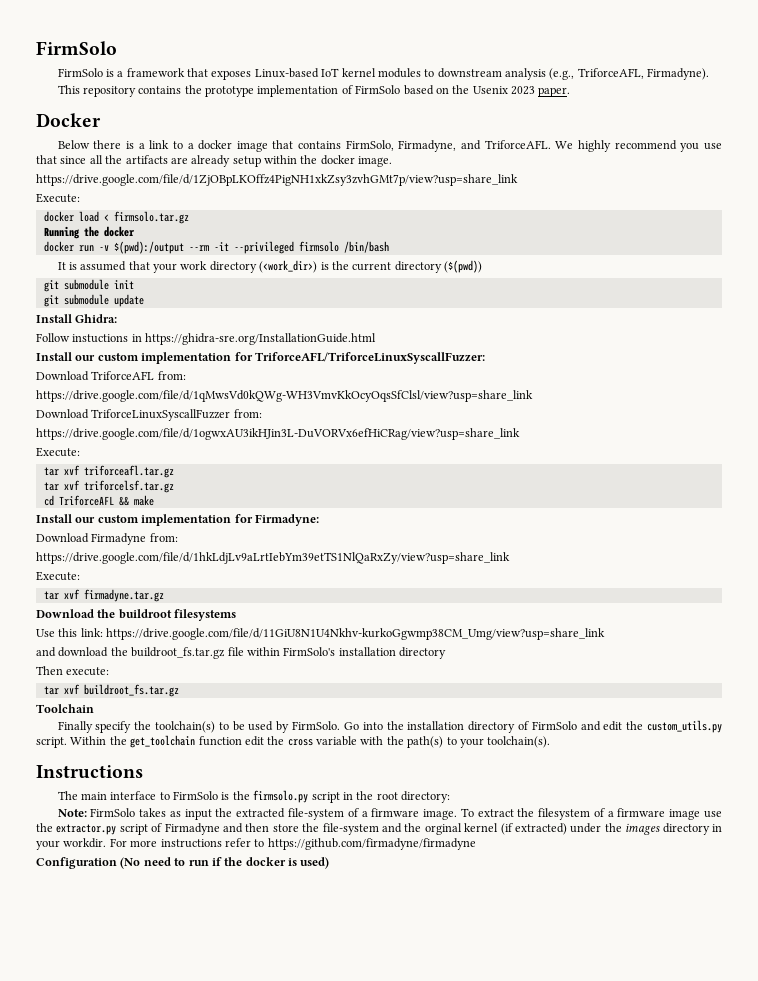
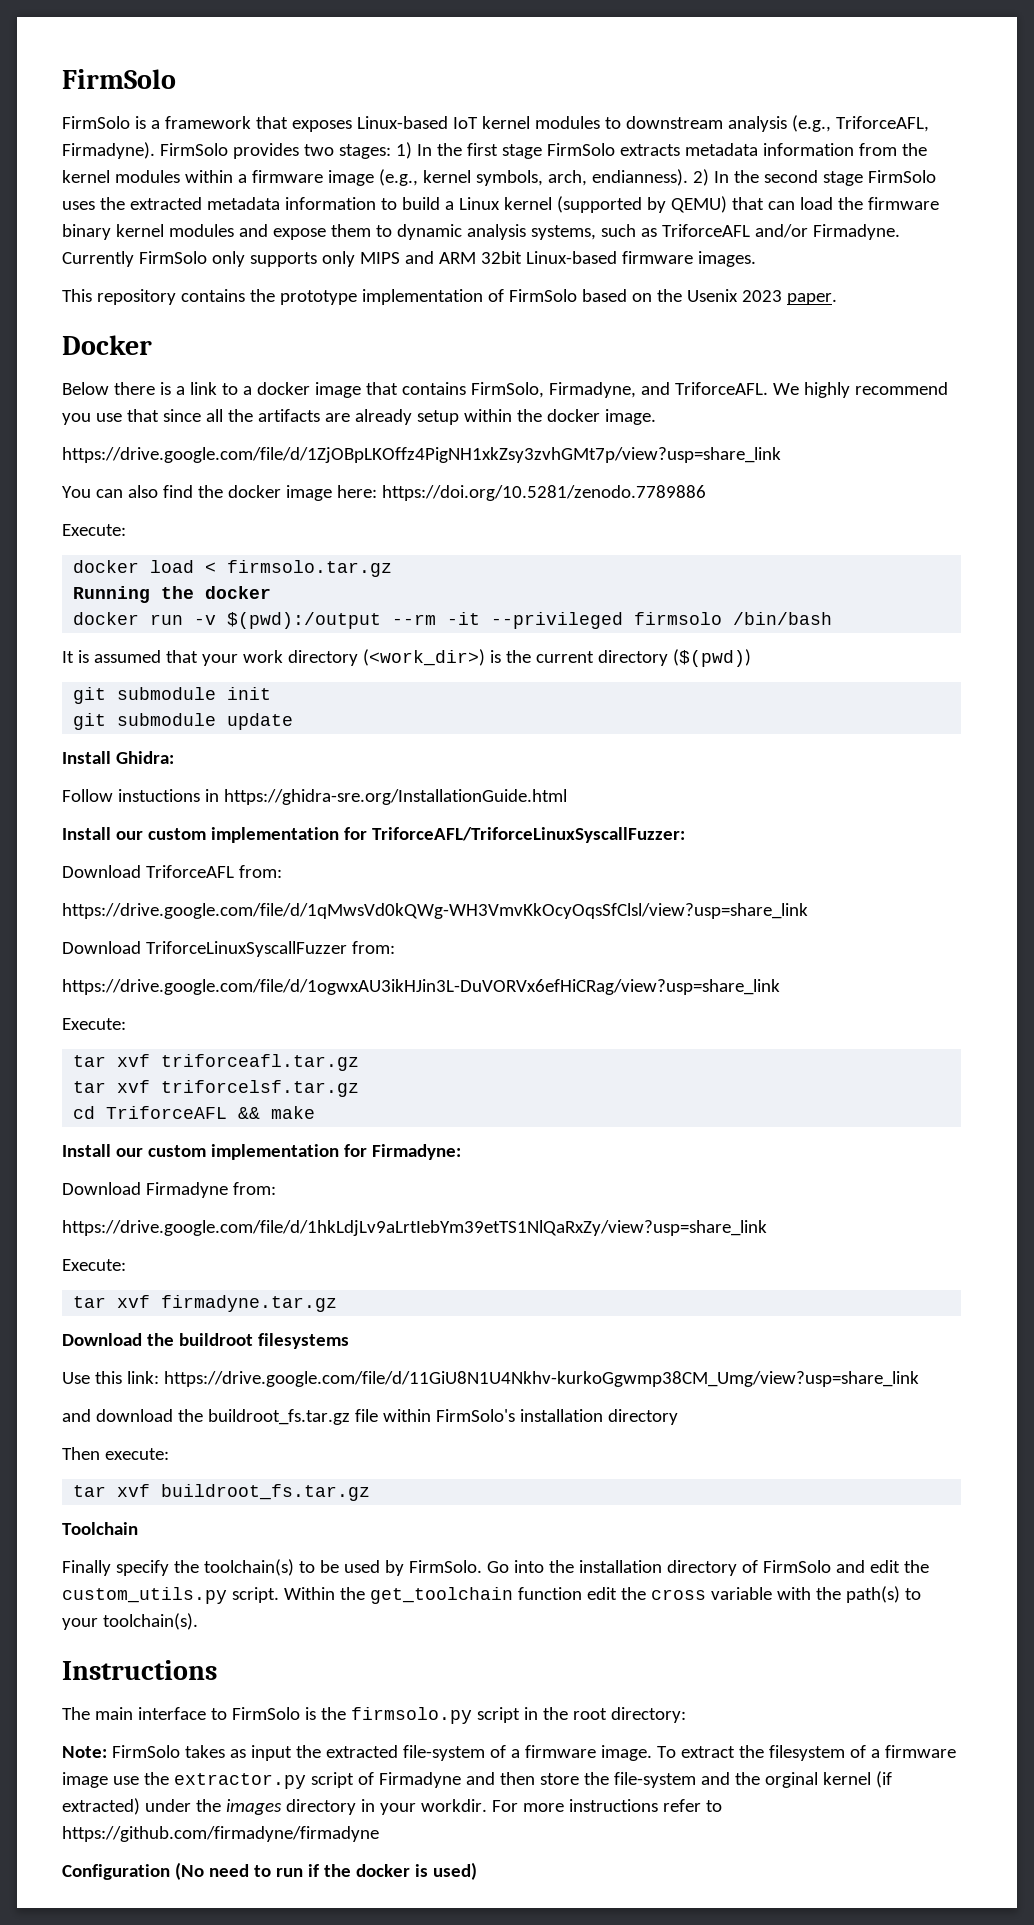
(710, 74) none -> [159,142,927,159] [62,169,936,186] [62,196,939,213] [62,224,900,240] [62,251,756,267] FirmSolo provides two stages: 1) In the first stage FirmSolo extracts metadata information from the kernel modules within a firmware image (e.g., kernel symbols, arch, endianness). 2) In the second stage FirmSolo uses the extracted metadata information to build a Linux kernel (supported by QEMU) that can load the firmware binary kernel modules and expose them to dynamic analysis systems, such as TriforceAFL and/or Firmadyne. Currently FirmSolo only supports only MIPS and ARM 32bit Linux-based firmware images.
(518, 180) none -> [62,485,706,501] // You can also find the docker image here: https://doi.org/10.5281/zenodo.7789886

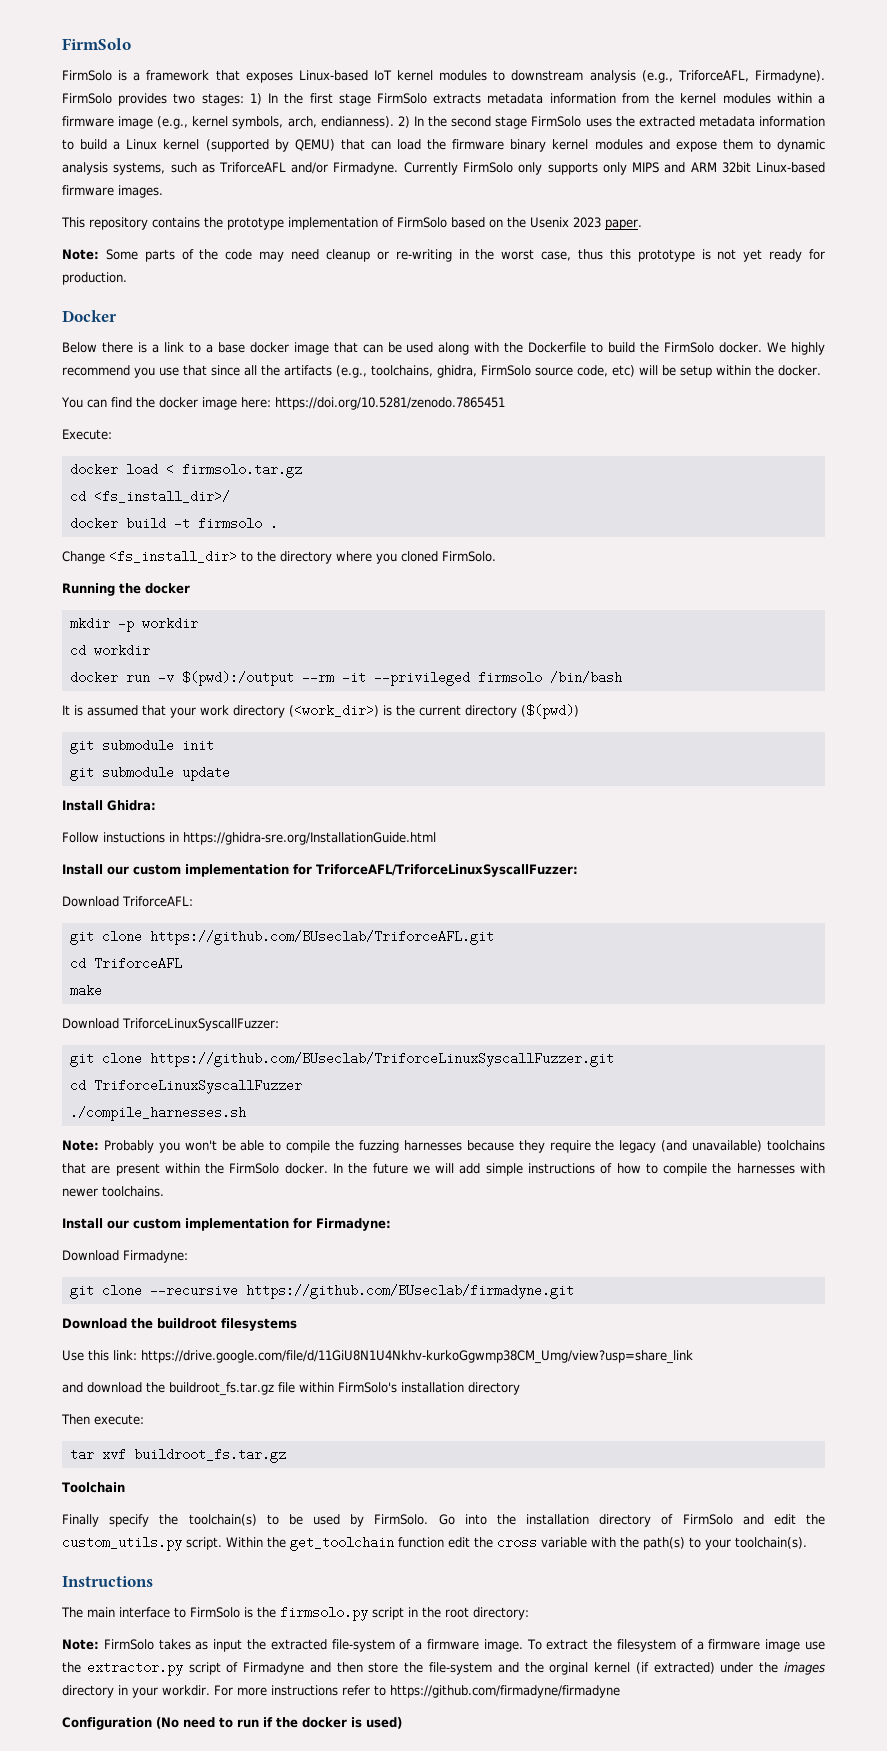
(837, 299) none -> [62,249,826,262] [62,272,127,285] // Note: Some parts of the code may need cleanup or re-writing in the worst case, thus this prototype is not yet ready for production.
(252, 390) none -> [217,342,245,353] base
[401,382,768,398] contains FirmSolo, Firmadyne, and TriforceAFL. -> [362,342,763,355] can be used along with the Dockerfile to build the FirmSolo docker.
[324,409,656,425] [62,447,781,463] are already setup within the docker image. // https://drive.google.com/file/d/1ZjOBpLKOffz4PigNH1xkZsy3zvhGMt7p/view?usp=share_link -> [336,365,821,378] (e.g., toolchains, ghidra, FirmSolo source code, etc) will be setup within the docker.
[127,485,158,498] also -> (107, 403) none
[381,485,706,501] https://doi.org/10.5281/zenodo.7789886 -> [274,397,505,410] https://doi.org/10.5281/zenodo.7865451
[73,586,272,603] Running the docker -> [69,490,230,503] [69,517,278,530] [62,550,496,564] [62,583,190,596] [69,617,198,632] [69,644,150,657] cd <fs_install_dir>/ // docker build -t firmsolo . // Change <fs_install_dir> to the directory where you cloned FirmSolo. // Running the docker // mkdir -p workdir // cd workdir
[145,865,282,878] [62,903,808,919] [62,941,395,957] [62,979,780,995] [62,1018,126,1030] [73,1054,360,1071] [73,1080,360,1097] TriforceAFL from: // https://drive.google.com/file/d/1qMwsVd0kQWg-WH3VmvKkOcyOqsSfClsl/view?usp=share_link // Download TriforceLinuxSyscallFuzzer from: // https://drive.google.com/file/d/1ogwxAU3ikHJin3L-DuVORVx6efHiCRag/view?usp=share_link // Execute: // tar xvf triforceafl.tar.gz // tar xvf triforcelsf.tar.gz -> [122,896,193,907] [69,930,494,945] TriforceAFL: // git clone https://github.com/BUseclab/TriforceAFL.git
[238,1107,261,1119] && -> (182, 963) //
(316, 1112) none -> [62,1018,279,1031] [69,1052,614,1067] [69,1079,302,1094] [69,1106,246,1121] [62,1140,826,1153] [62,1163,826,1176] [62,1186,164,1197] // Download TriforceLinuxSyscallFuzzer: // git clone https://github.com/BUseclab/TriforceLinuxSyscallFuzzer.git // cd TriforceLinuxSyscallFuzzer // ./compile_harnesses.sh // Note: Probably you won't be able to compile the fuzzing harnesses because they require the legacy (and unavailable) toolchains that are present within the FirmSolo docker. In the future we will add simple instructions of how to compile the harnesses with newer toolchains.
[145,1182,276,1198] [62,1220,767,1236] [62,1259,126,1271] [73,1295,338,1312] Firmadyne from: // https://drive.google.com/file/d/1hkLdjLv9aLrtIebYm39etTS1NlQaRxZy/view?usp=share_link // Execute: // tar xvf firmadyne.tar.gz -> [123,1250,188,1263] [69,1284,574,1299] Firmadyne: // git clone --recursive https://github.com/BUseclab/firmadyne.git

